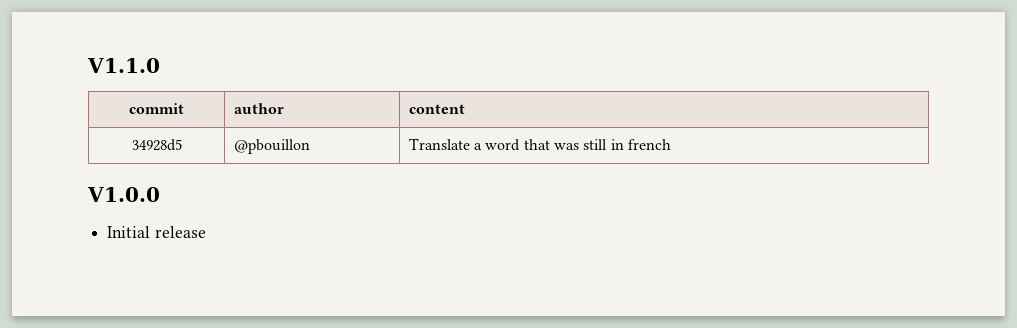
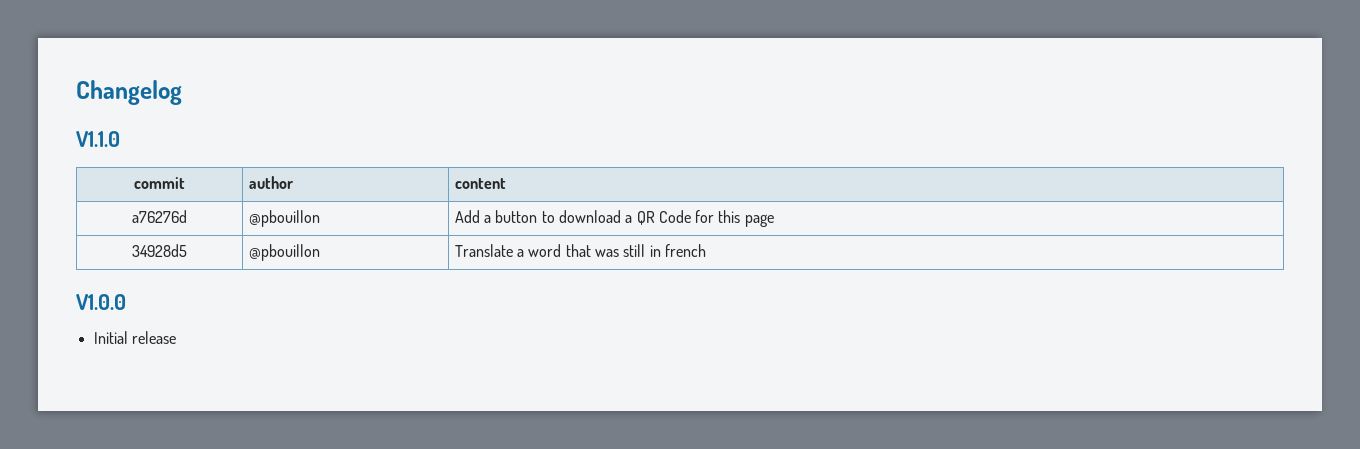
(87, 65) none -> [76,80,182,105] Changelog //
(465, 109) none -> [132,210,187,223] [248,210,320,227] [454,210,774,227] // a76276d | @pbouillon | Add a button to download a QR Code for this page

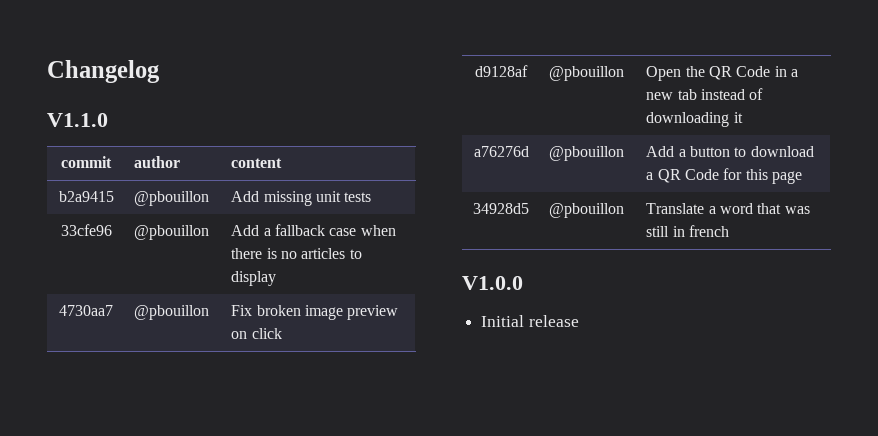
(506, 183) none -> [58,191,114,202] [134,191,210,206] [231,191,372,206] [60,224,112,236] [134,225,210,240] [231,224,396,236] [231,248,362,259] [231,271,277,286] [59,305,113,316] [134,305,210,320] [231,305,399,320] [231,328,282,339] [475,65,528,77] [549,66,625,81] [646,66,799,81] [646,88,764,100] [646,112,743,127] // b2a9415 | @pbouillon | Add missing unit tests // 33cfe96 | @pbouillon | Add a fallback case when there is no articles to display // 4730aa7 | @pbouillon | Fix broken image preview on click // d9128af | @pbouillon | Open the QR Code in a new tab instead of downloading it

